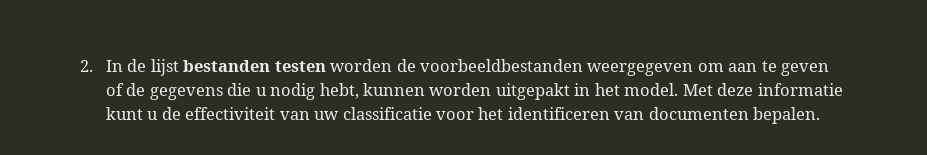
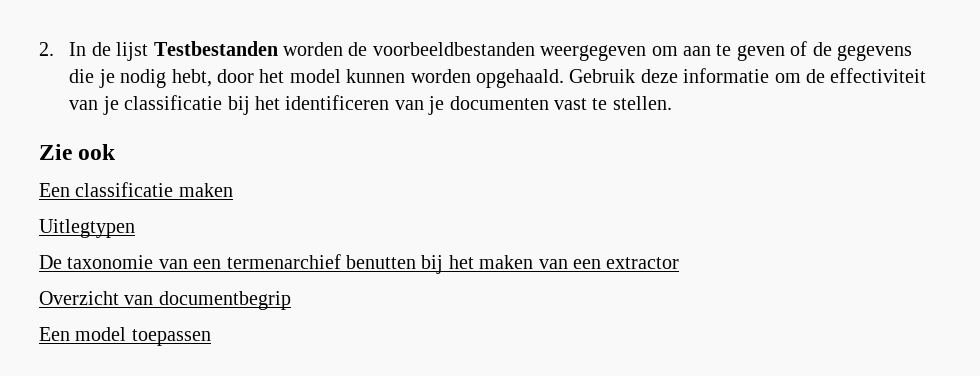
[183,60,326,72] bestanden testen -> [153,41,278,56] Testbestanden
[255,87,267,96] u -> [98,69,115,88] je
[362,83,843,100] [105,107,821,124] kunnen worden uitgepakt in het model. Met deze informatie kunt u de effectiviteit van uw classificatie voor het identificeren van documenten bepalen. -> [216,68,927,88] [69,95,672,115] [39,144,117,160] [39,182,233,197] [39,219,135,238] [39,254,680,274] [39,291,291,310] [39,327,211,346] door het model kunnen worden opgehaald. Gebruik deze informatie om de effectiviteit van je classificatie bij het identificeren van je documenten vast te stellen. // Zie ook // Een classificatie maken // Uitlegtypen // De taxonomie van een termenarchief benutten bij het maken van een extractor // Overzicht van documentbegrip // Een model toepassen

